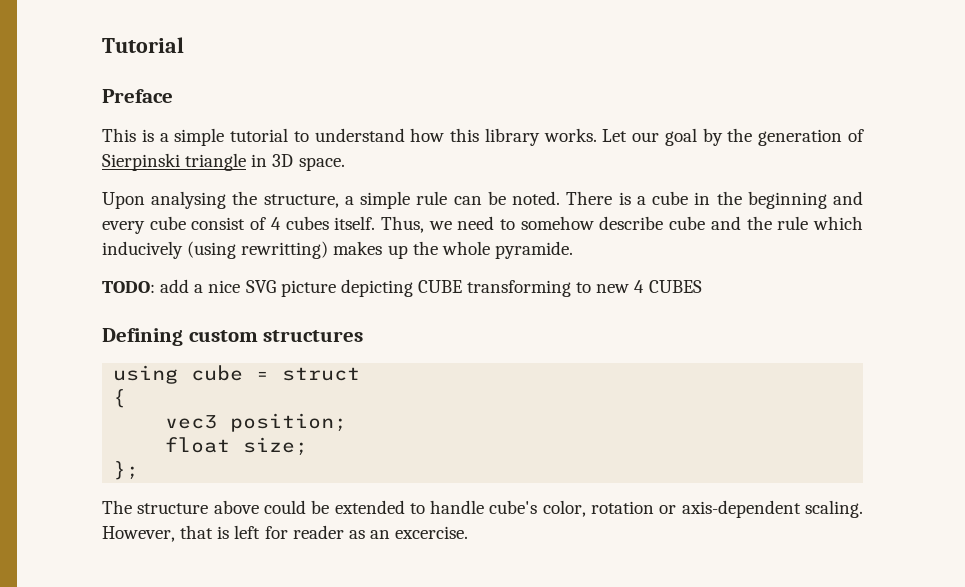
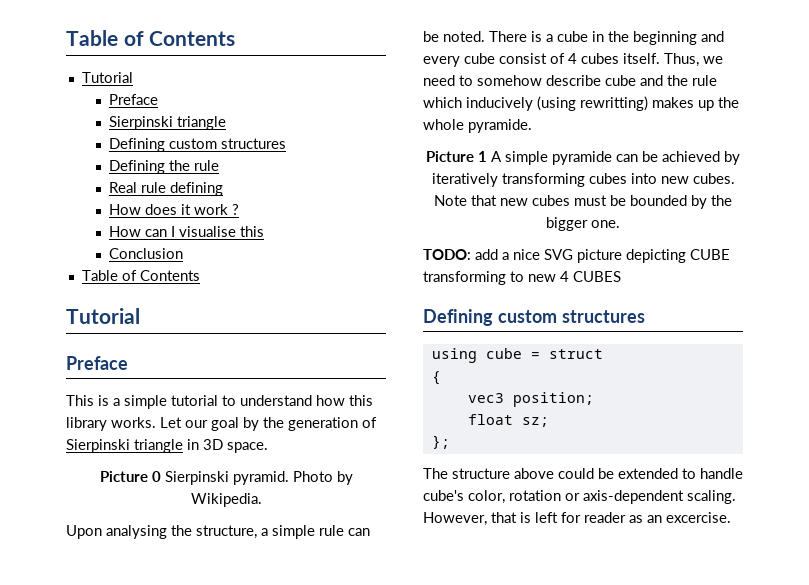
(102, 45) none -> [66,30,236,46] [81,72,133,83] [108,94,158,105] [108,116,226,130] [108,138,286,152] [108,160,219,174] [108,182,223,196] [108,204,239,215] [108,226,264,237] [108,248,183,259] [81,270,200,281] Table of Contents // Tutorial // Preface // Sierpinski triangle // Defining custom structures // Defining the rule // Real rule defining // How does it work ? // How can I visualise this // Conclusion // Table of Contents //
(345, 164) none -> [99,471,353,485] [190,493,262,507] // Picture 0 Sierpinski pyramid. Photo by Wikipedia.
(573, 250) none -> [426,151,740,165] [431,173,735,187] [434,195,732,209] [546,217,620,231] // Picture 1 A simple pyramide can be achieved by iteratively transforming cubes into new cubes. Note that new cubes must be bounded by the bigger one.
[243,437,309,456] size; -> [521,417,549,427] sz;

